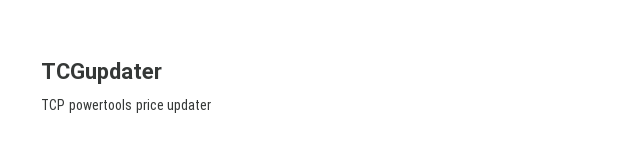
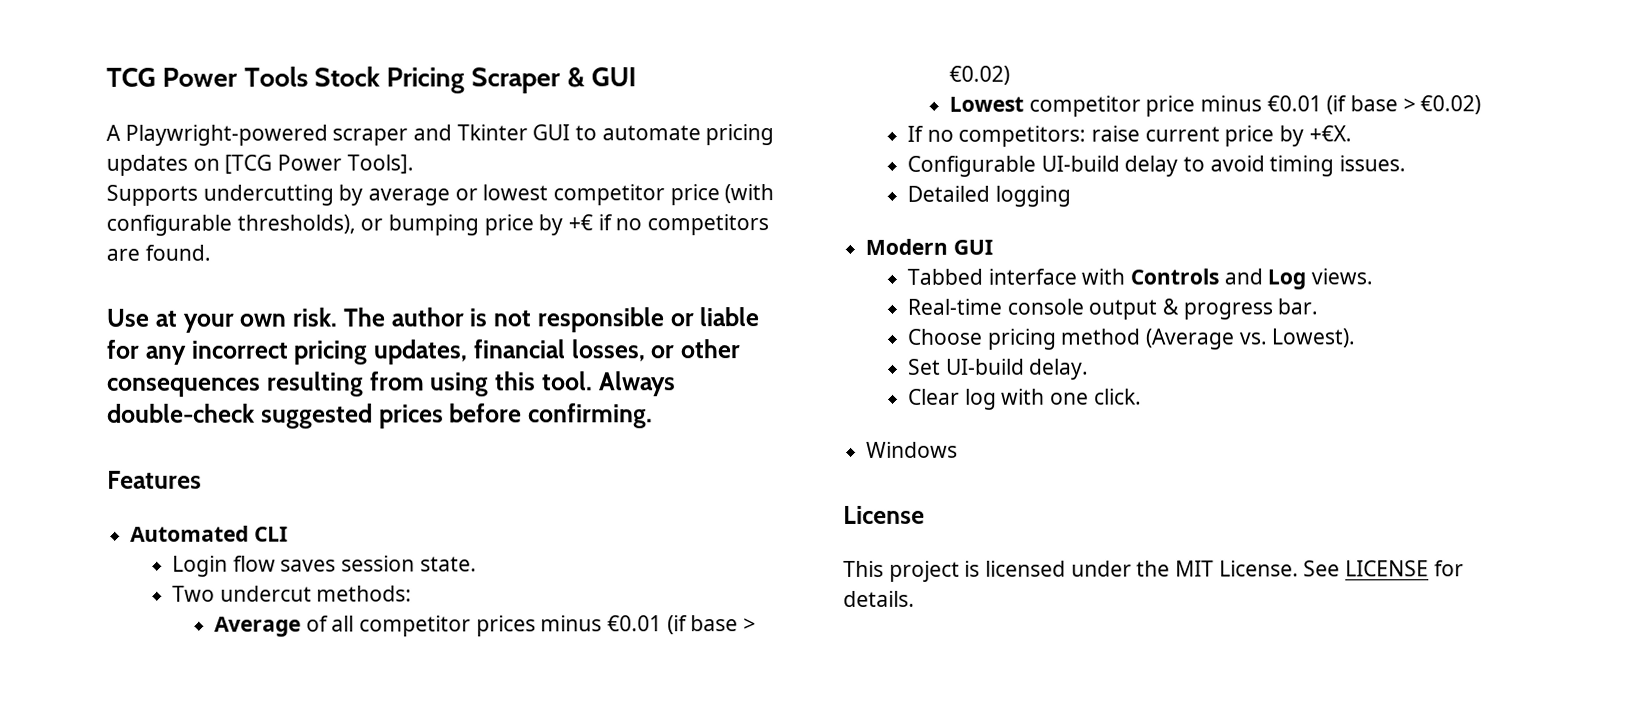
[41,62,162,84] [41,99,212,113] TCGupdater // TCP powertools price updater -> [106,66,637,94] [106,124,775,146] [106,154,414,176] [106,184,775,206] [106,214,770,236] [106,244,211,261] [106,307,760,333] [106,339,740,365] [107,371,677,397] [107,403,653,429] [107,470,202,489] [130,525,288,542] [172,555,477,577] [172,585,413,602] [214,615,757,637] [949,65,1011,85] [949,95,1482,117] [907,125,1352,147] [907,155,1407,177] [907,185,1071,207] [865,238,993,255] [907,268,1374,290] [907,298,1319,320] [907,328,1356,350] [907,358,1090,380] [908,388,1142,410] [866,441,959,458] [843,505,925,524] [843,560,1464,582] [843,590,915,607] TCG Power Tools Stock Pricing Scraper & GUI // A Playwright-powered scraper and Tkinter GUI to automate pricing updates on [TCG Power Tools]. // Supports undercutting by average or lowest competitor price (with configurable thresholds), or bumping price by +€ if no competitors are found. // Use at your own risk. The author is not responsible or liable for any incorrect pricing updates, financial losses, or other consequences resulting from using this tool. Always double-check suggested prices before confirming. // Features // Automated CLI // Login flow saves session state. // Two undercut methods: // Average of all competitor prices minus €0.01 (if base > €0.02) // Lowest competitor price minus €0.01 (if base > €0.02) // If no competitors: raise current price by +€X. // Configurable UI-build delay to avoid timing issues. // Detailed logging // Modern GUI // Tabbed interface with Controls and Log views. // Real-time console output & progress bar. // Choose pricing method (Average vs. Lowest). // Set UI-build delay. // Clear log with one click. // Windows // License // This project is licensed under the MIT License. See LICENSE for details.

